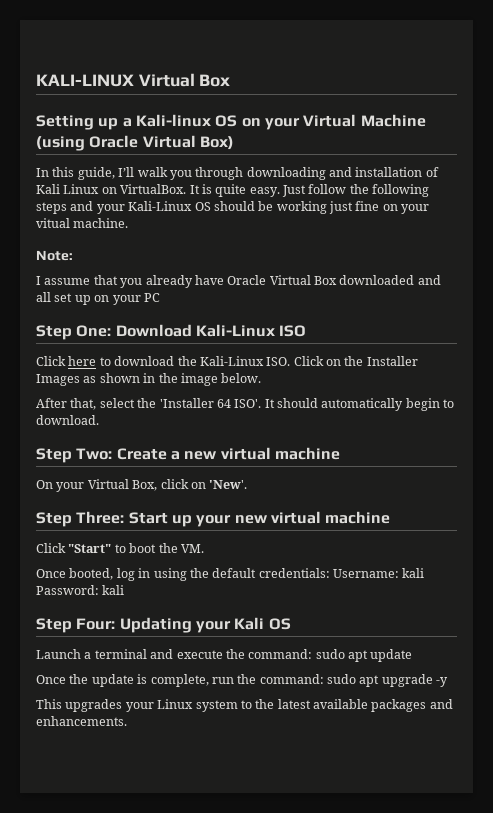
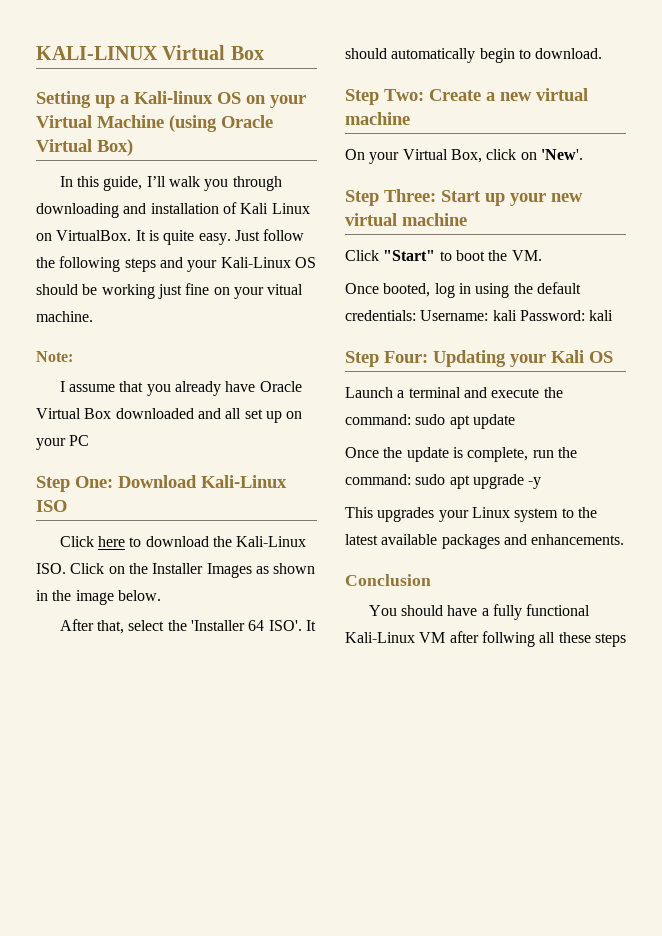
(127, 721) none -> [345,574,431,586] [368,604,591,620] [345,631,626,647] // Conclusion // You should have a fully functional Kali-Linux VM after follwing all these steps

